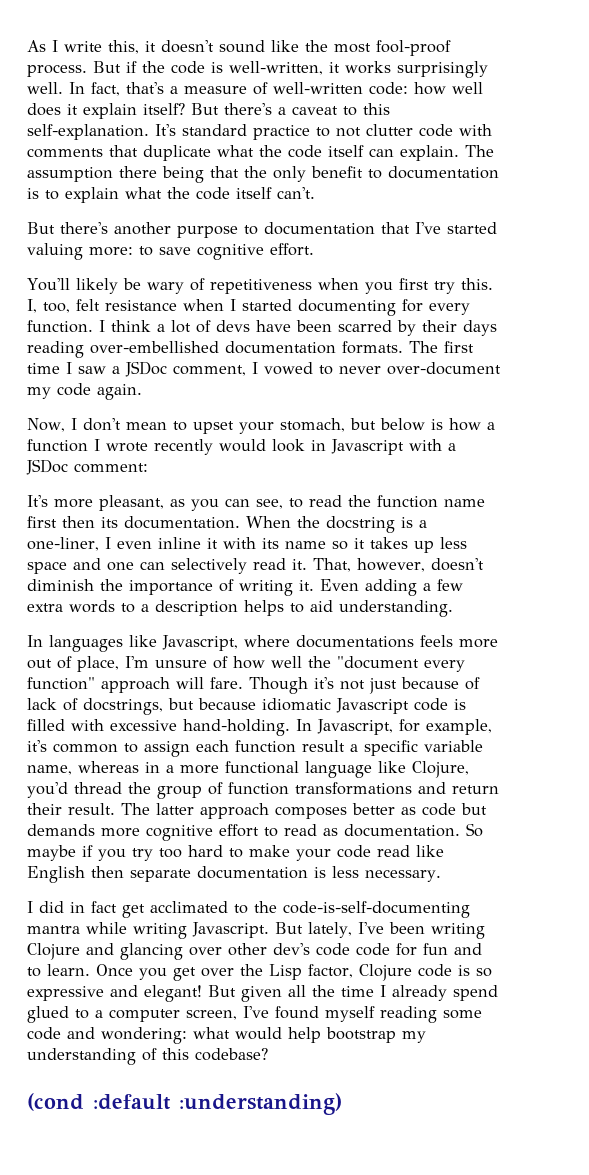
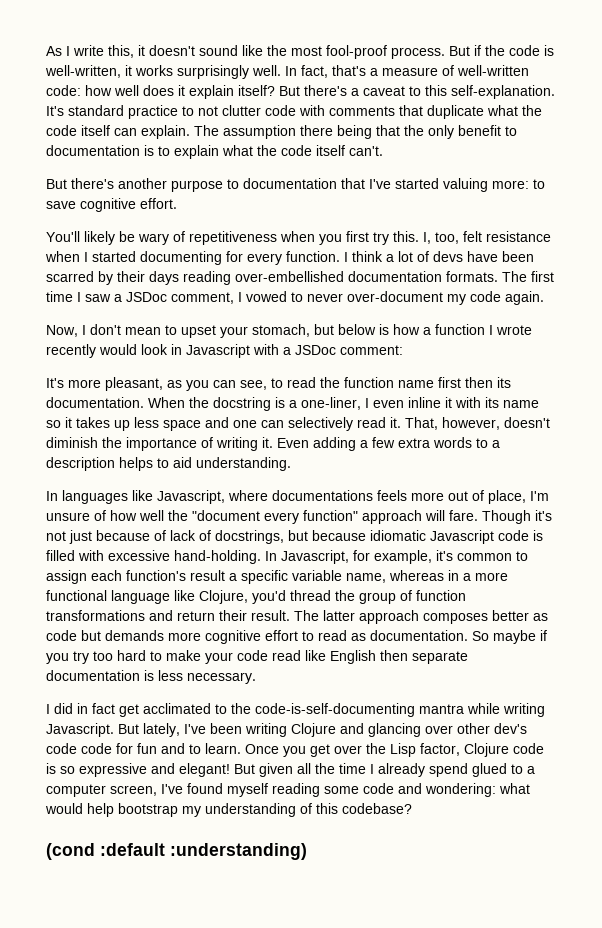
[235,740,296,753] function -> [126,570,186,581] function's

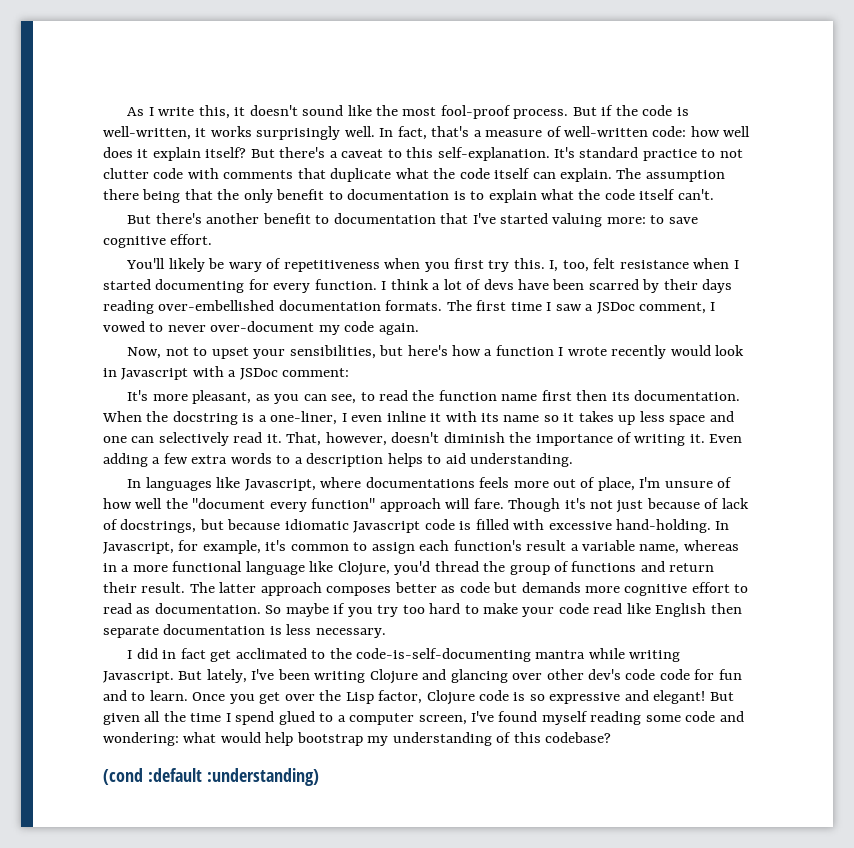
[171,180,223,192] purpose -> [262,213,311,224] benefit
[82,324,389,338] I don't mean to upset your stomach, but below is -> [165,345,448,359] not to upset your sensibilities, but here's
[241,570,288,584] specific -> (579, 547) none
[416,590,466,601] [46,610,145,621] function transformations -> [571,561,637,572] functions
[378,763,425,777] already -> (231, 717) none

